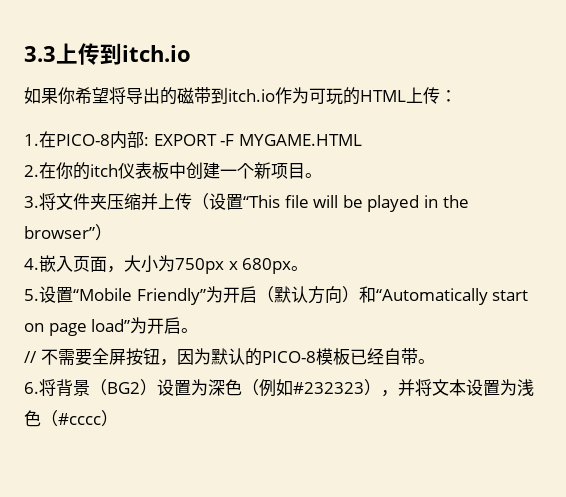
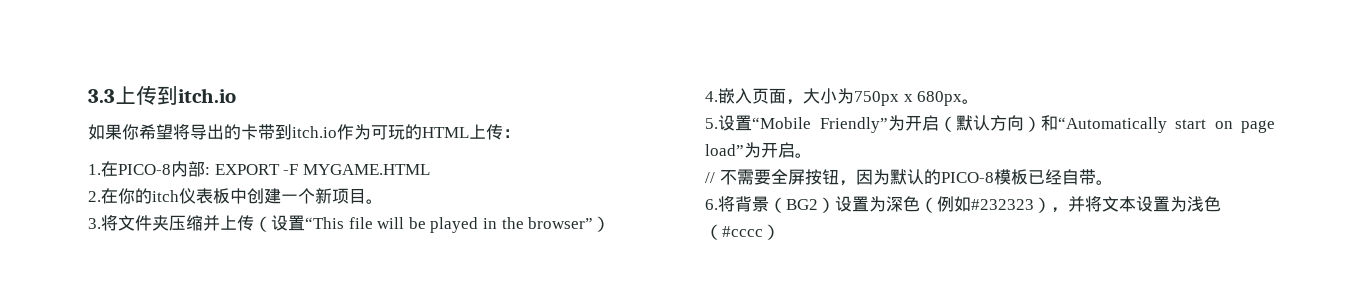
[177,87,194,104] 磁 -> [241,124,258,140] 卡

